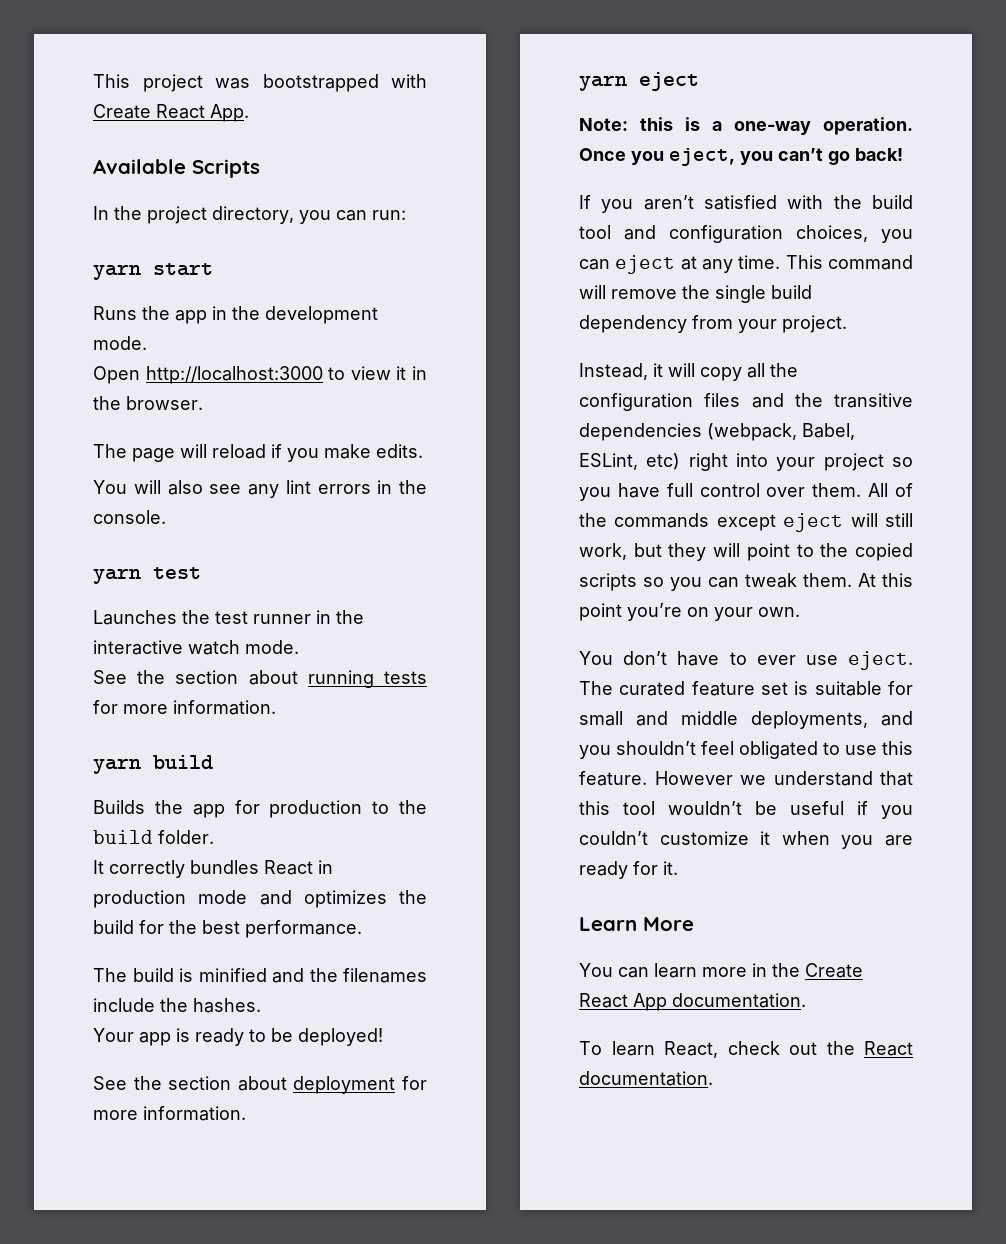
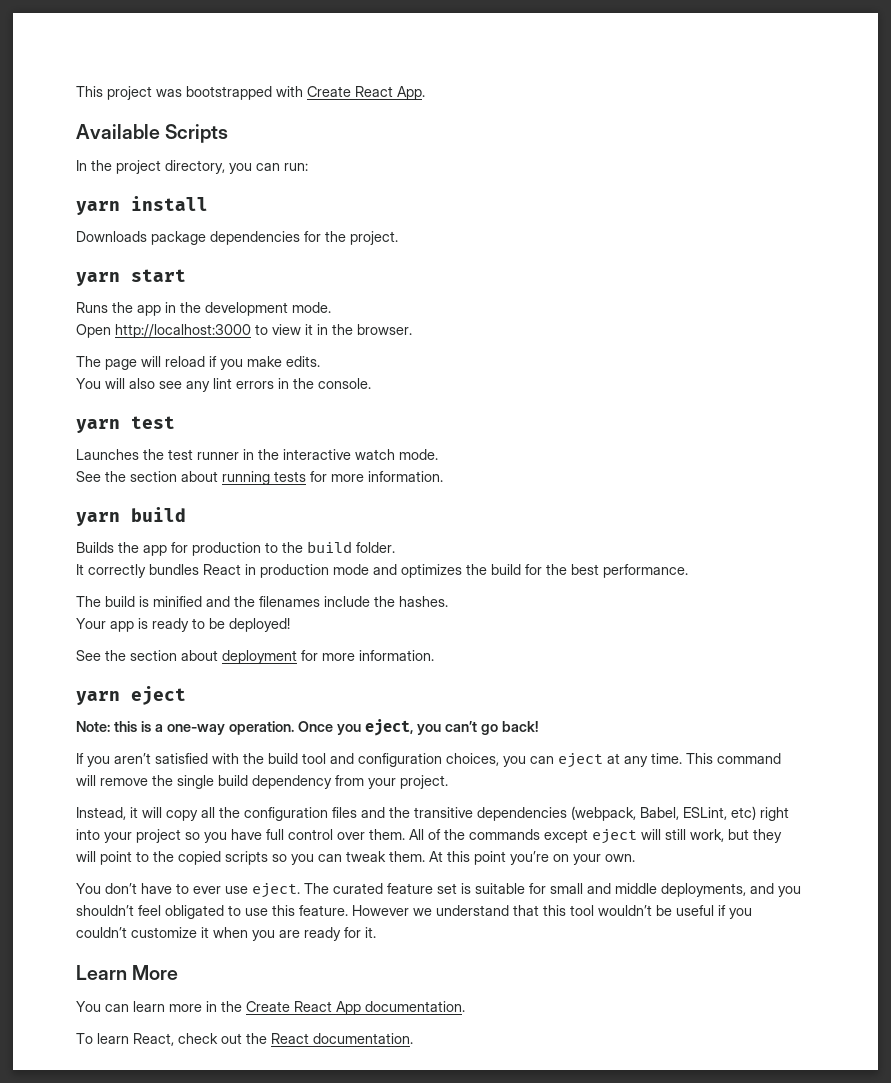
(406, 215) none -> [76,196,208,215] [76,231,398,245] // yarn install // Downloads package dependencies for the project.

